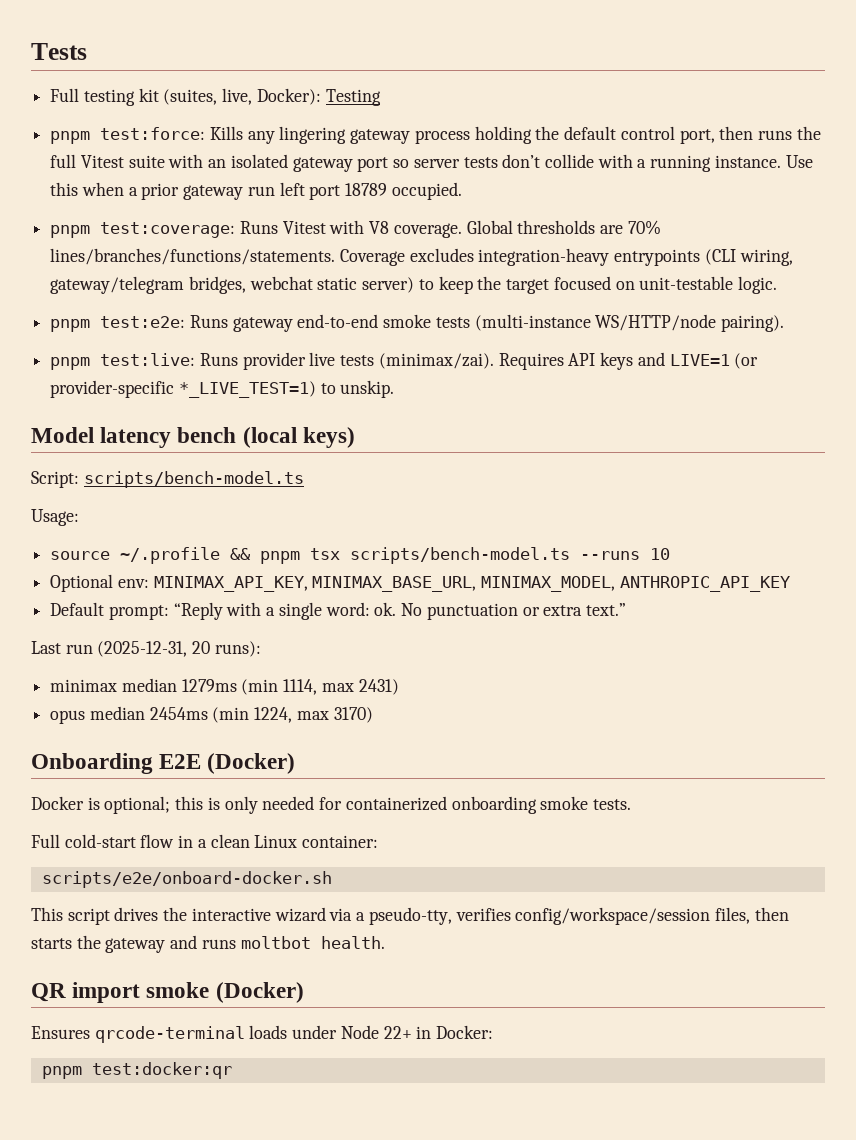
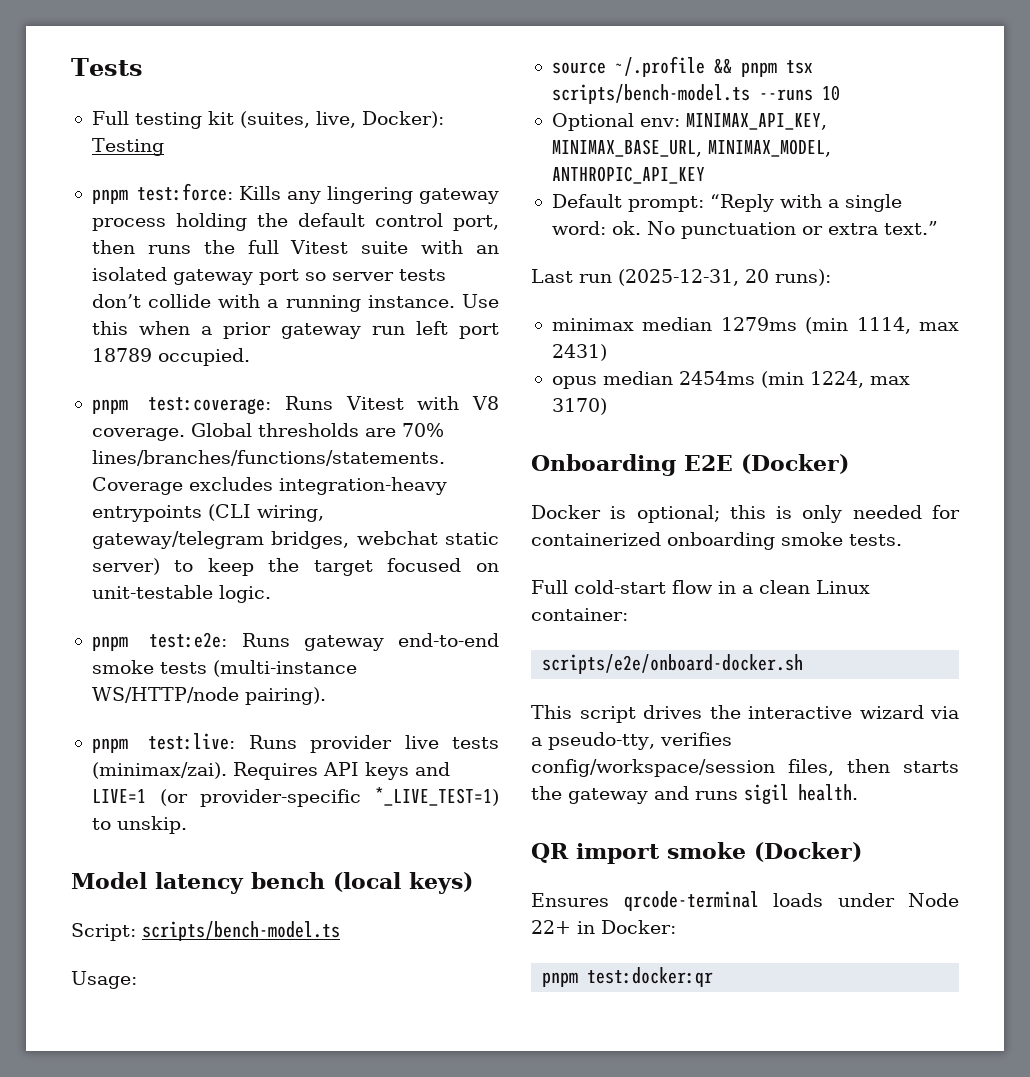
[240,936,311,949] moltbot -> [744,784,789,805] sigil

